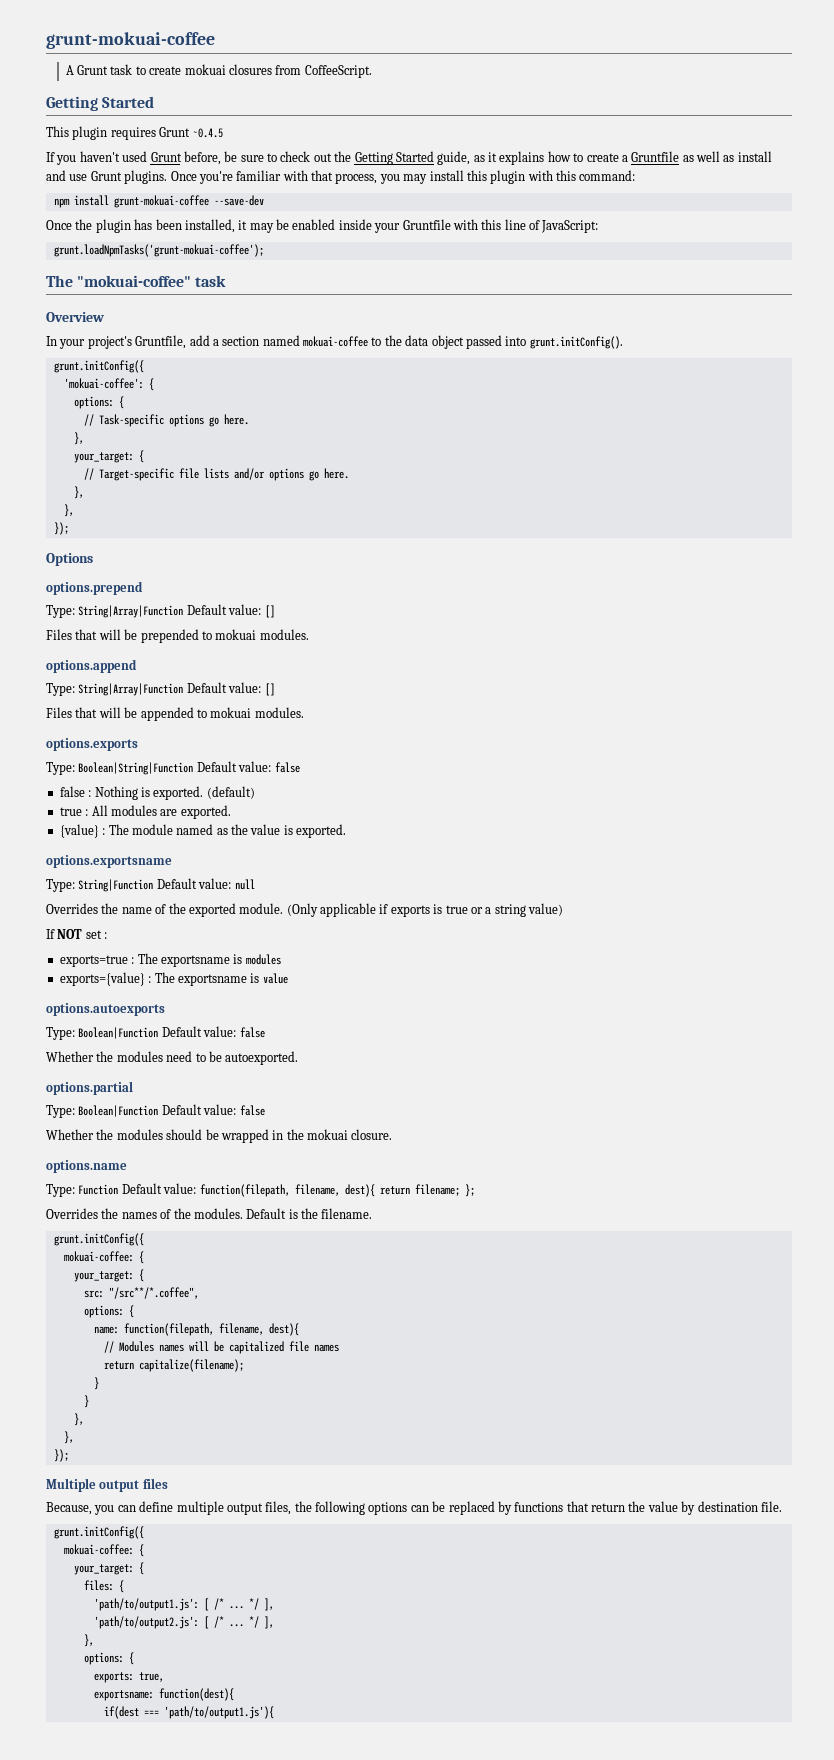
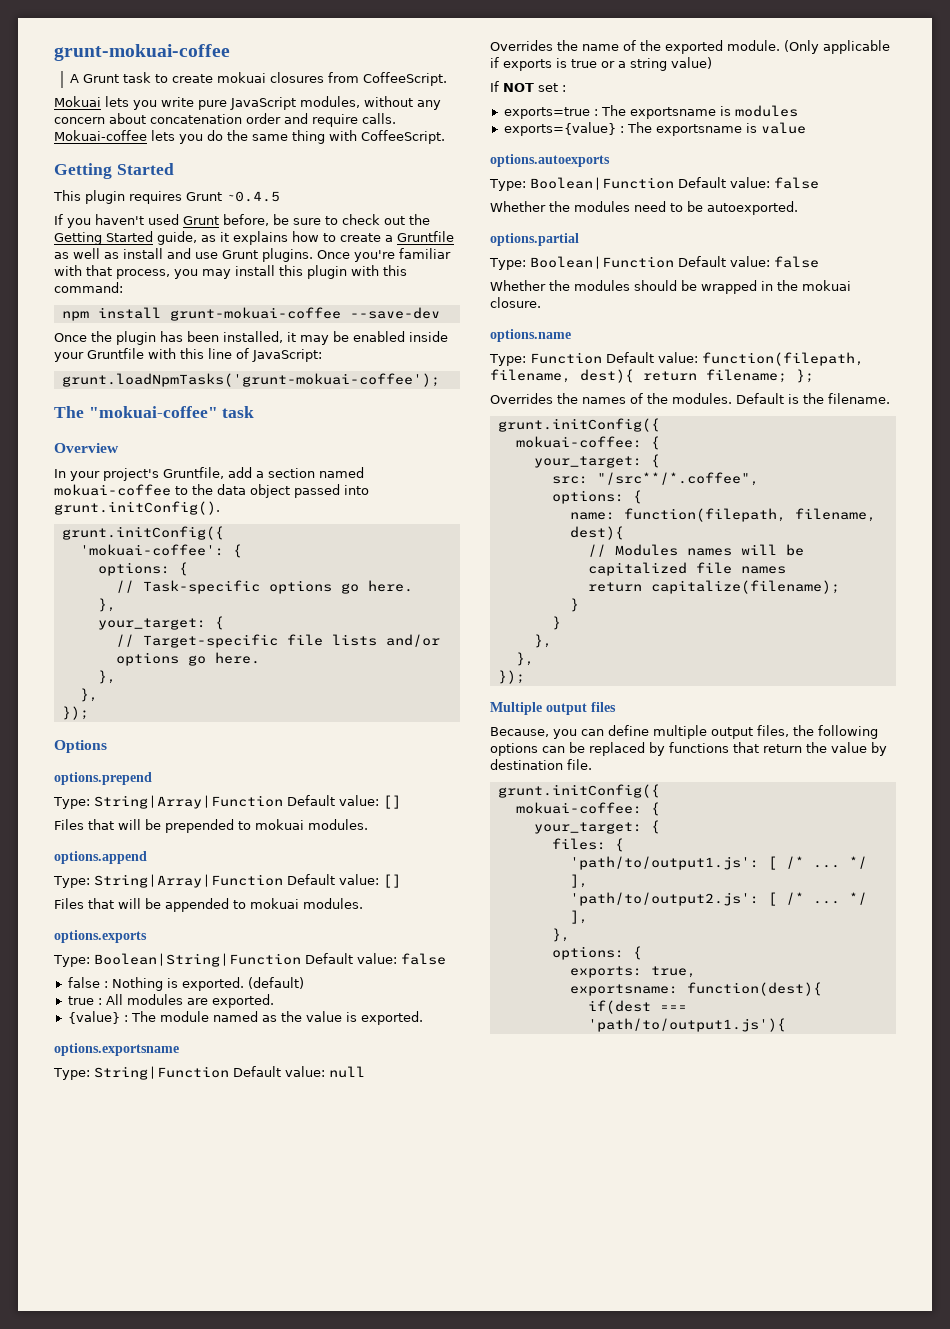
(372, 71) none -> [54,96,441,110] [54,113,396,127] [54,130,445,144] // Mokuai lets you write pure JavaScript modules, without any concern about concatenation order and require calls. Mokuai-coffee lets you do the same thing with CoffeeScript.

